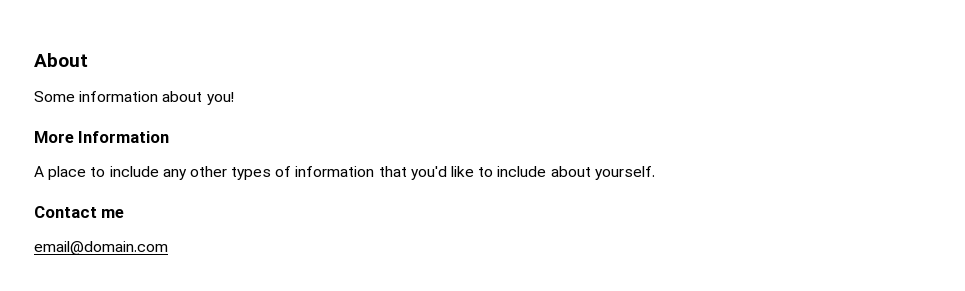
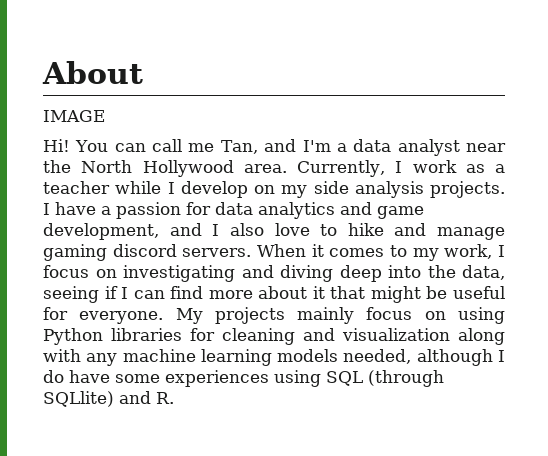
[34,91,234,105] [34,131,170,143] [34,166,655,180] [34,206,125,218] [34,241,168,255] Some information about you! // More Information // A place to include any other types of information that you'd like to include about yourself. // Contact me // email@domain.com -> [43,110,105,122] [43,139,506,156] [43,160,505,177] [43,181,505,198] [43,202,424,219] [43,223,505,240] [43,244,506,261] [43,265,505,282] [43,286,506,303] [43,307,505,324] [43,328,505,345] [43,349,505,366] [43,370,444,387] [43,391,174,407] IMAGE // Hi! You can call me Tan, and I'm a data analyst near the North Hollywood area. Currently, I work as a teacher while I develop on my side analysis projects. I have a passion for data analytics and game development, and I also love to hike and manage gaming discord servers. When it comes to my work, I focus on investigating and diving deep into the data, seeing if I can find more about it that might be useful for everyone. My projects mainly focus on using Python libraries for cleaning and visualization along with any machine learning models needed, although I do have some experiences using SQL (through SQLlite) and R.

